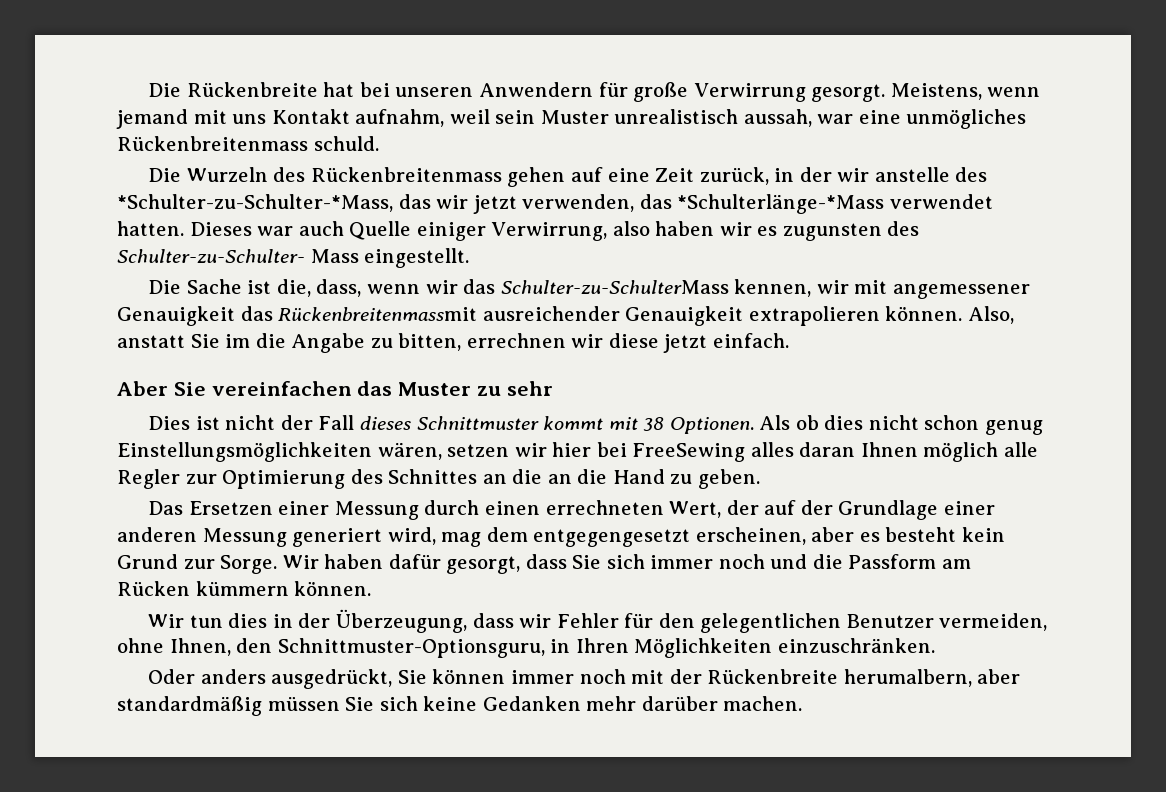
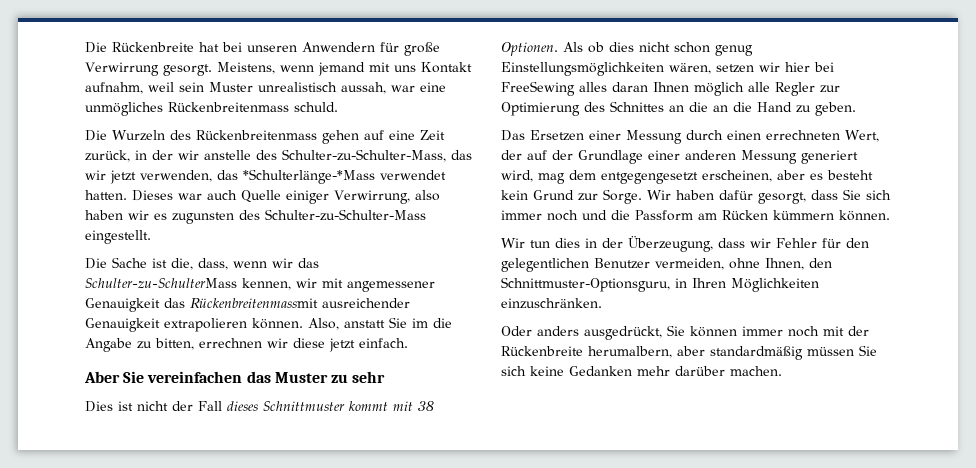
[117,194,393,212] *Schulter-zu-Schulter-*Mass, -> [282,149,446,162] Schulter-zu-Schulter-Mass,
[117,249,359,263] Schulter-zu-Schulter- Mass -> [265,209,426,221] Schulter-zu-Schulter-Mass

